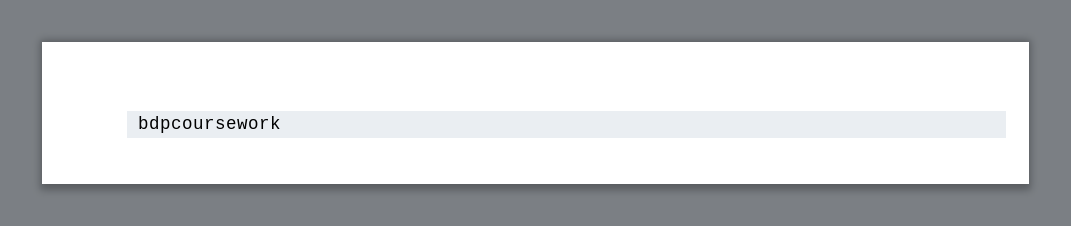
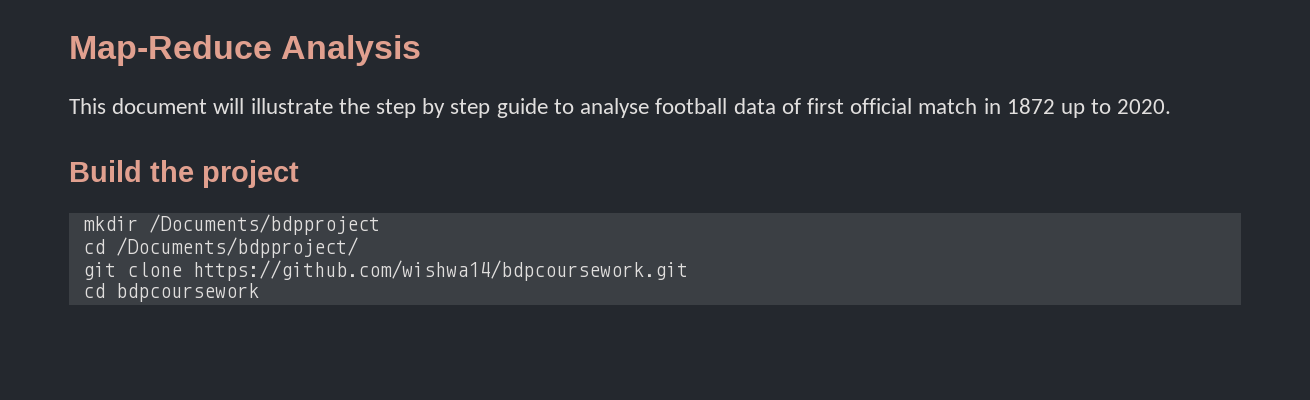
(138, 124) none -> [69,35,422,66] [69,98,1172,118] [69,160,299,188] [82,214,380,235] [82,237,358,258] [82,260,688,281] [82,283,105,298] Map-Reduce Analysis // This document will illustrate the step by step guide to analyse football data of first official match in 1872 up to 2020. // Build the project // mkdir /Documents/bdpproject // cd /Documents/bdpproject/ // git clone https://github.com/wishwa14/bdpcoursework.git // cd

